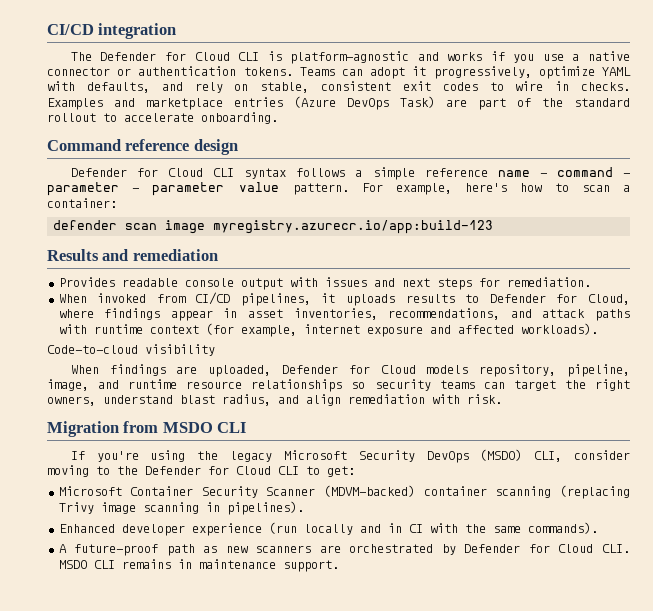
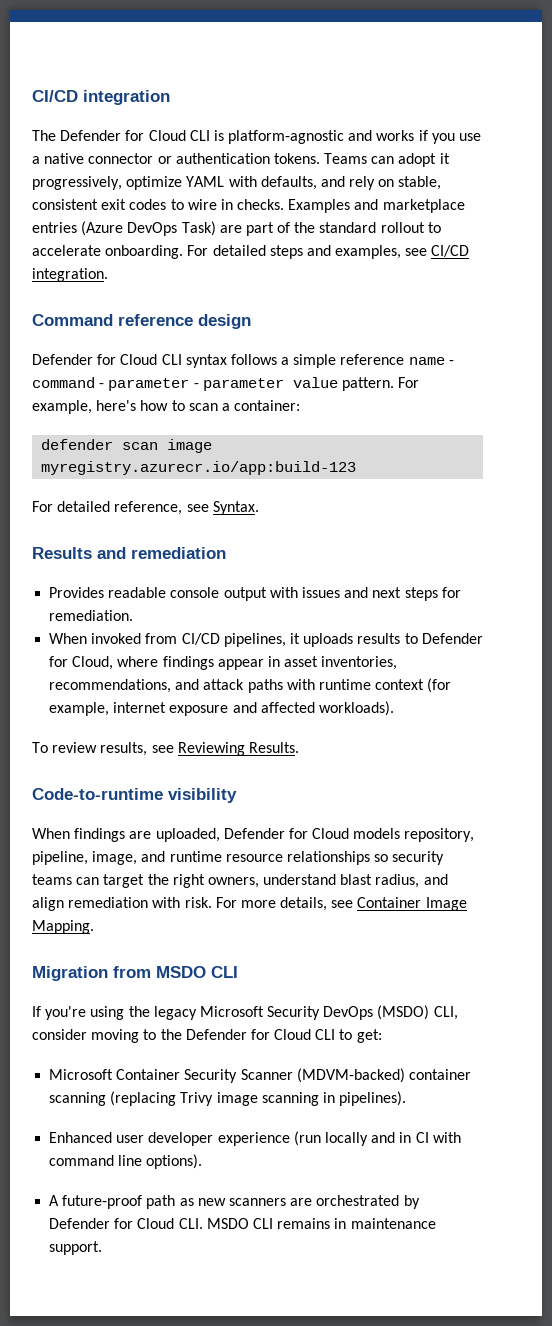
(278, 118) none -> [187,245,470,259] [32,268,108,282] For detailed steps and examples, see CI/CD integration.
(494, 227) none -> [32,501,259,515] // For detailed reference, see Syntax.
[47,345,138,354] Code‑to‑cloud -> [32,742,299,756] [32,788,163,800] To review results, see Reviewing Results. // Code‑to‑runtime
(502, 399) none -> [215,897,467,911] [32,920,94,934] For more details, see Container Image Mapping.
(115, 528) none -> [116,1135,145,1143] user
[464,522,598,534] the same commands). -> [49,1154,203,1169] command line options).

